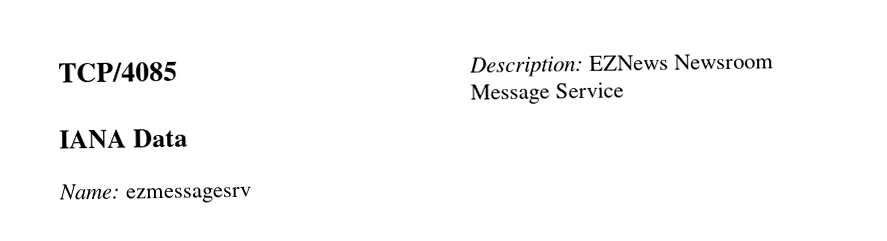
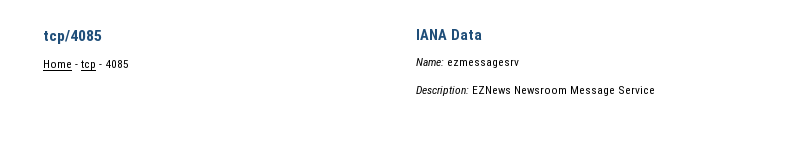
[58,61,178,83] TCP/4085 -> [43,30,102,44] [43,60,130,70] tcp/4085 // Home - tcp - 4085

